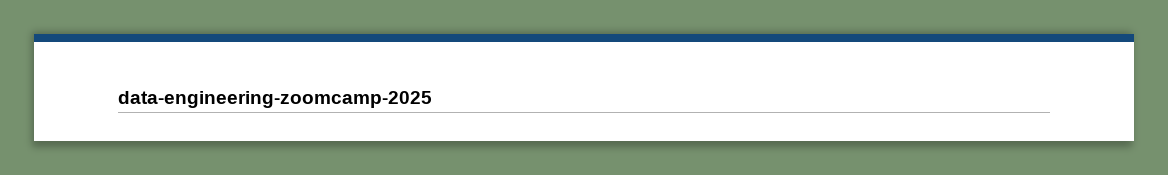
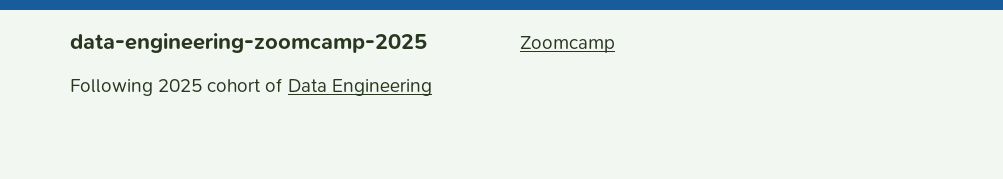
(432, 99) none -> [70,78,432,96] [520,36,615,53] // Following 2025 cohort of Data Engineering Zoomcamp

